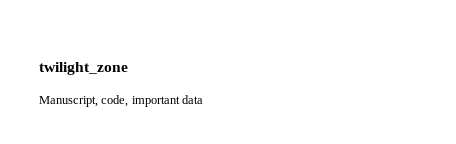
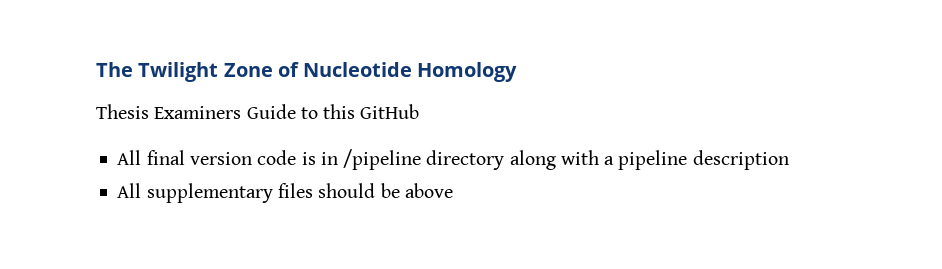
[39,62,128,75] [39,95,204,107] twilight_zone // Manuscript, code, important data -> [96,62,518,82] [96,104,420,119] [117,149,789,170] [117,183,453,203] The Twilight Zone of Nucleotide Homology // Thesis Examiners Guide to this GitHub // All final version code is in /pipeline directory along with a pipeline description // All supplementary files should be above

